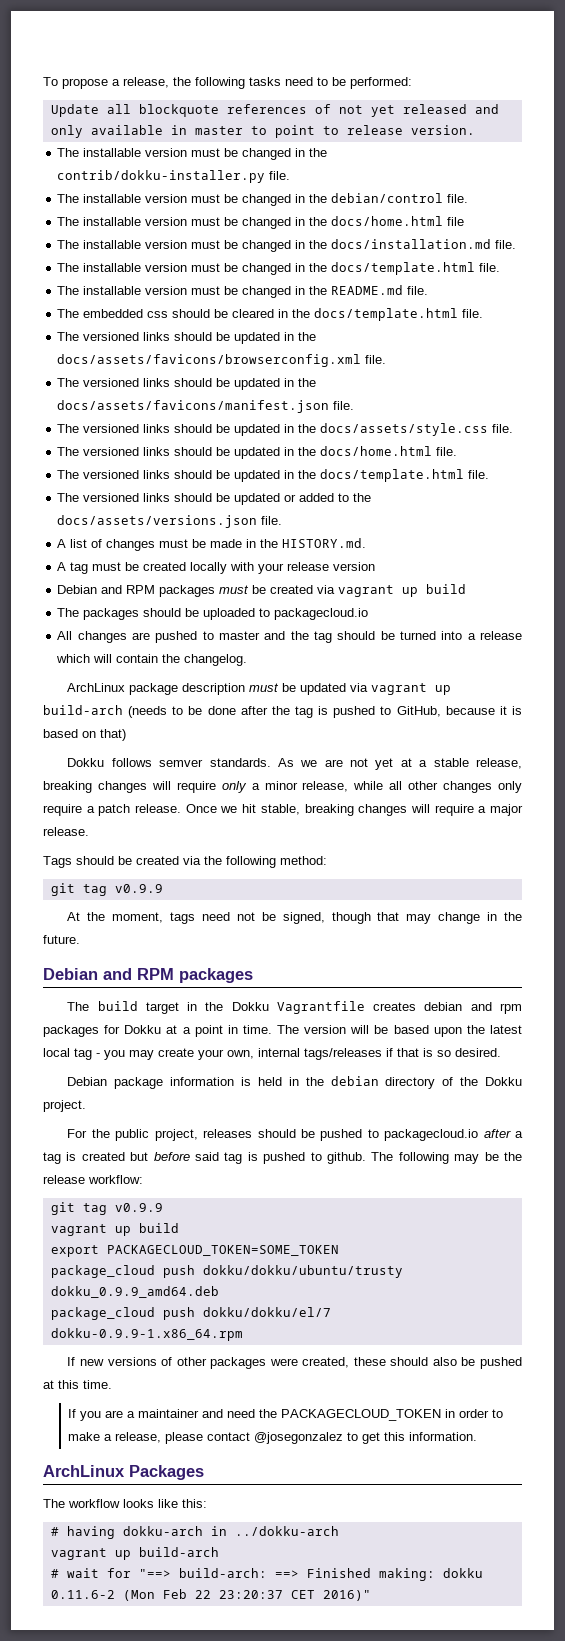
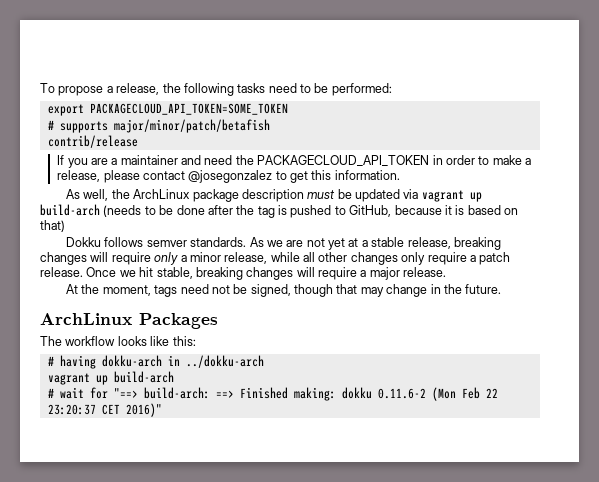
[50,104,499,117] [50,125,475,138] [57,148,328,160] [57,170,291,183] [57,193,469,206] [57,216,465,229] [57,239,517,252] [57,262,501,275] [57,285,429,298] [57,308,484,321] [57,332,317,344] [57,354,387,367] [57,378,317,390] [57,400,355,413] [57,423,514,436] [57,446,458,459] [57,469,490,482] [57,493,372,505] [57,515,283,528] [57,538,367,551] [57,562,376,574] [57,584,467,597] [57,608,369,620] [57,631,522,643] [56,654,248,666] Update all blockquote references of not yet released and only available in master to point to release version. // The installable version must be changed in the contrib/dokku-installer.py file. // The installable version must be changed in the debian/control file. // The installable version must be changed in the docs/home.html file // The installable version must be changed in the docs/installation.md file. // The installable version must be changed in the docs/template.html file. // The installable version must be changed in the README.md file. // The embedded css should be cleared in the docs/template.html file. // The versioned links should be updated in the docs/assets/favicons/browserconfig.xml file. // The versioned links should be updated in the docs/assets/favicons/manifest.json file. // The versioned links should be updated in the docs/assets/style.css file. // The versioned links should be updated in the docs/home.html file. // The versioned links should be updated in the docs/template.html file. // The versioned links should be updated or added to the docs/assets/versions.json file. // A list of changes must be made in the HISTORY.md. // A tag must be created locally with your release version // Debian and RPM packages must be created via vagrant up build // The packages should be uploaded to packagecloud.io // All changes are pushed to master and the tag should be turned into a release which will contain the changelog. // -> [47,103,288,116] [47,119,270,133] [47,135,138,148] [57,155,532,168] [57,170,400,183] [66,189,130,201] export PACKAGECLOUD_API_TOKEN=SOME_TOKEN // # supports major/minor/patch/betafish // contrib/release // If you are a maintainer and need the PACKAGECLOUD_API_TOKEN in order to make a release, please contact @josegonzalez to get this information. // As well, the
[43,856,327,868] [50,883,163,896] // Tags should be created via the following method: // git tag v0.9.9 -> (447, 272) none
[43,968,253,983] [67,1001,522,1014] [43,1025,522,1037] [43,1048,501,1060] [67,1076,522,1089] [43,1100,86,1112] [67,1129,523,1141] [43,1152,522,1164] [43,1175,143,1184] [50,1202,163,1215] [50,1223,179,1236] [50,1245,339,1257] [50,1265,403,1278] [50,1286,219,1298] [50,1307,331,1320] [50,1328,243,1341] [67,1357,522,1369] [43,1380,112,1389] [68,1409,504,1421] [68,1432,478,1444] // Debian and RPM packages // The build target in the Dokku Vagrantfile creates debian and rpm packages for Dokku at a point in time. The version will be based upon the latest local tag - you may create your own, internal tags/releases if that is so desired. // Debian package information is held in the debian directory of the Dokku project. // For the public project, releases should be pushed to packagecloud.io after a tag is created but before said tag is pushed to github. The following may be the release workflow: // git tag v0.9.9 // vagrant up build // export PACKAGECLOUD_TOKEN=SOME_TOKEN // package_cloud push dokku/dokku/ubuntu/trusty dokku_0.9.9_amd64.deb // package_cloud push dokku/dokku/el/7 dokku-0.9.9-1.x86_64.rpm // If new versions of other packages were created, these should also be pushed at this time. // If you are a maintainer and need the PACKAGECLOUD_TOKEN in order to make a release, please contact @josegonzalez to get this information. -> (502, 289) none

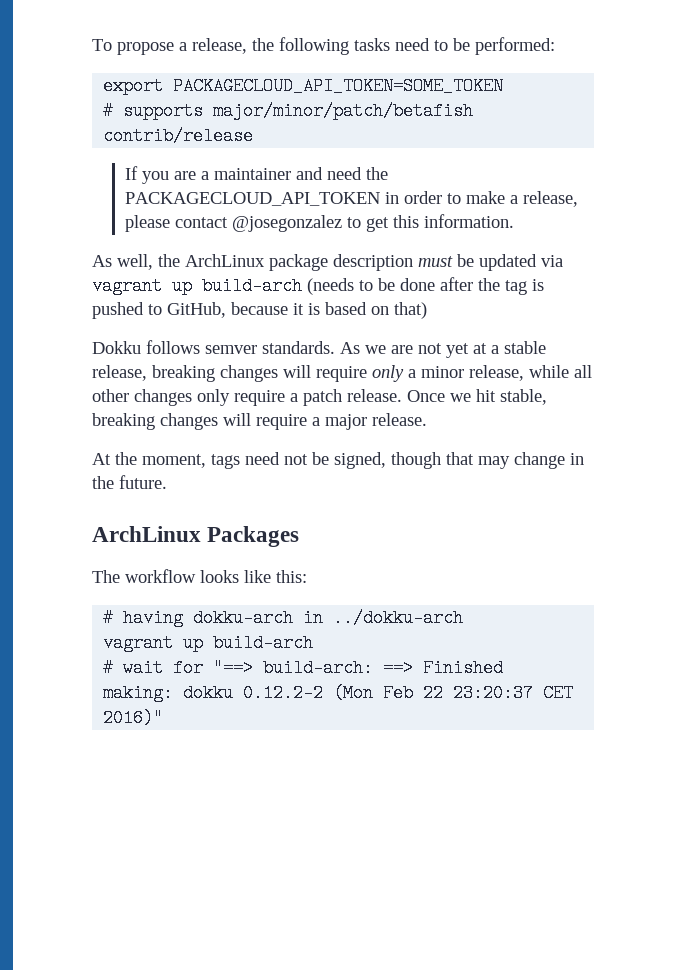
[377,388,426,399] 0.11.6-2 -> [243,684,324,702] 0.12.2-2

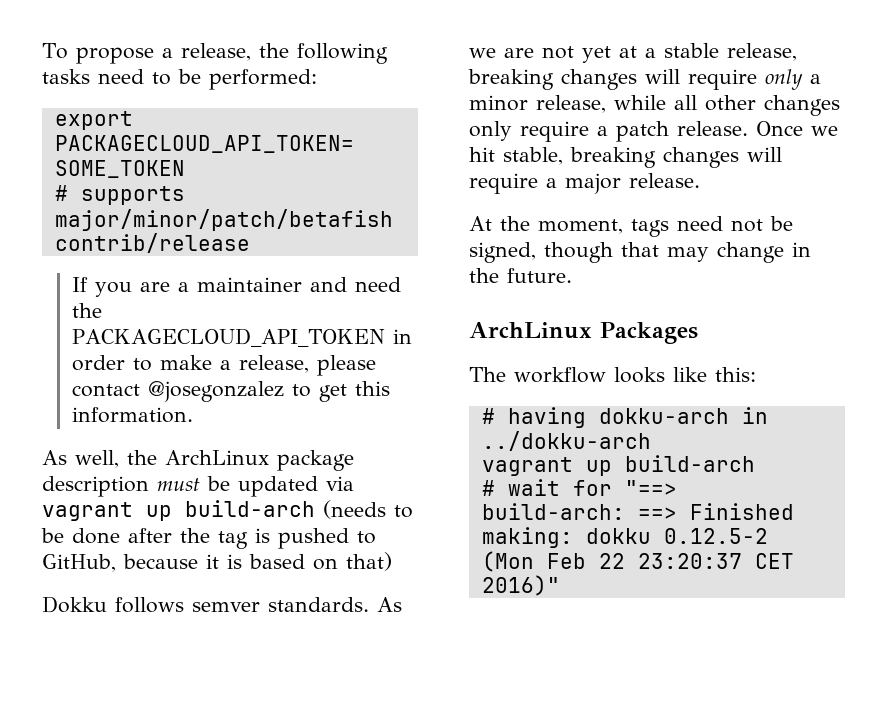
[243,684,324,702] 0.12.2-2 -> [663,528,768,544] 0.12.5-2

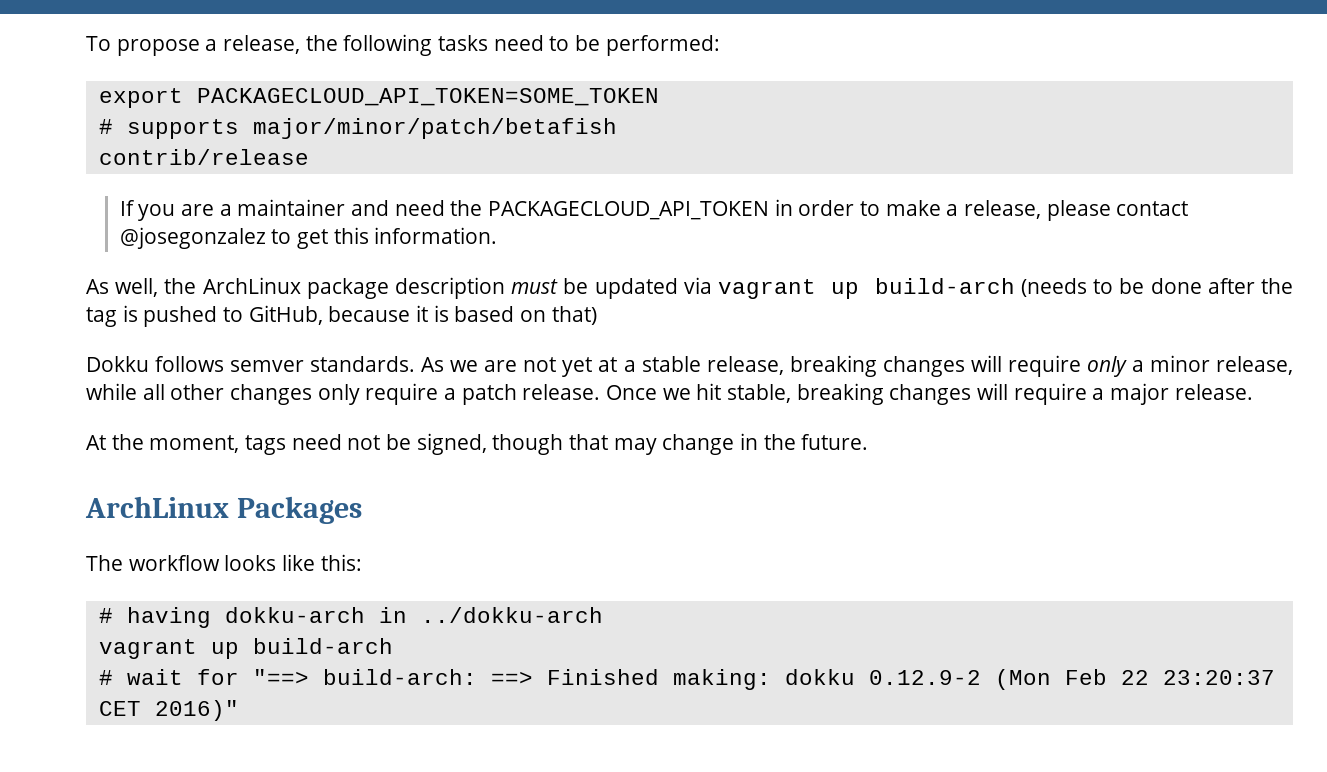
[663,528,768,544] 0.12.5-2 -> [868,670,981,685] 0.12.9-2

